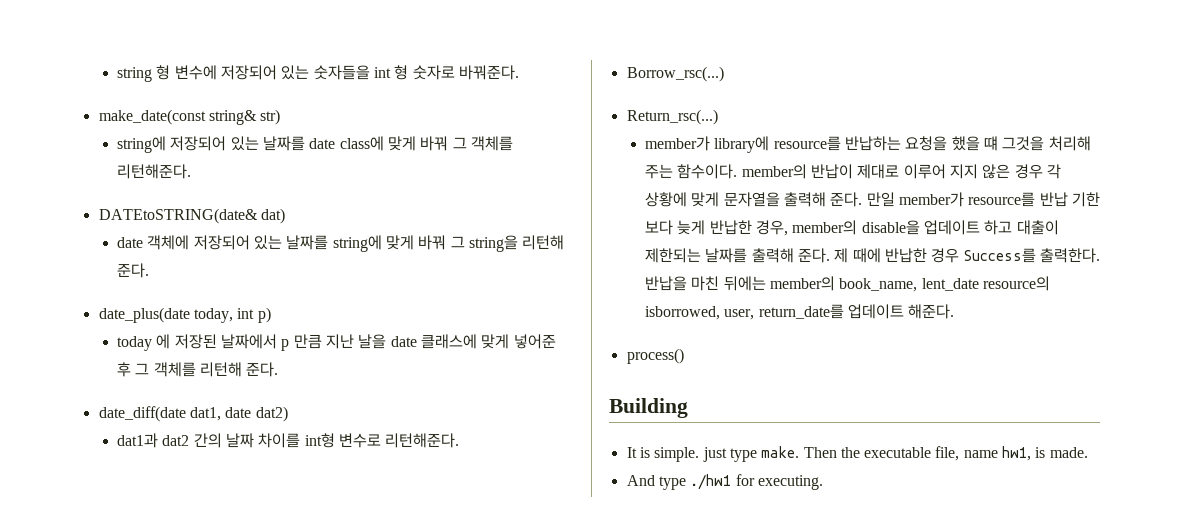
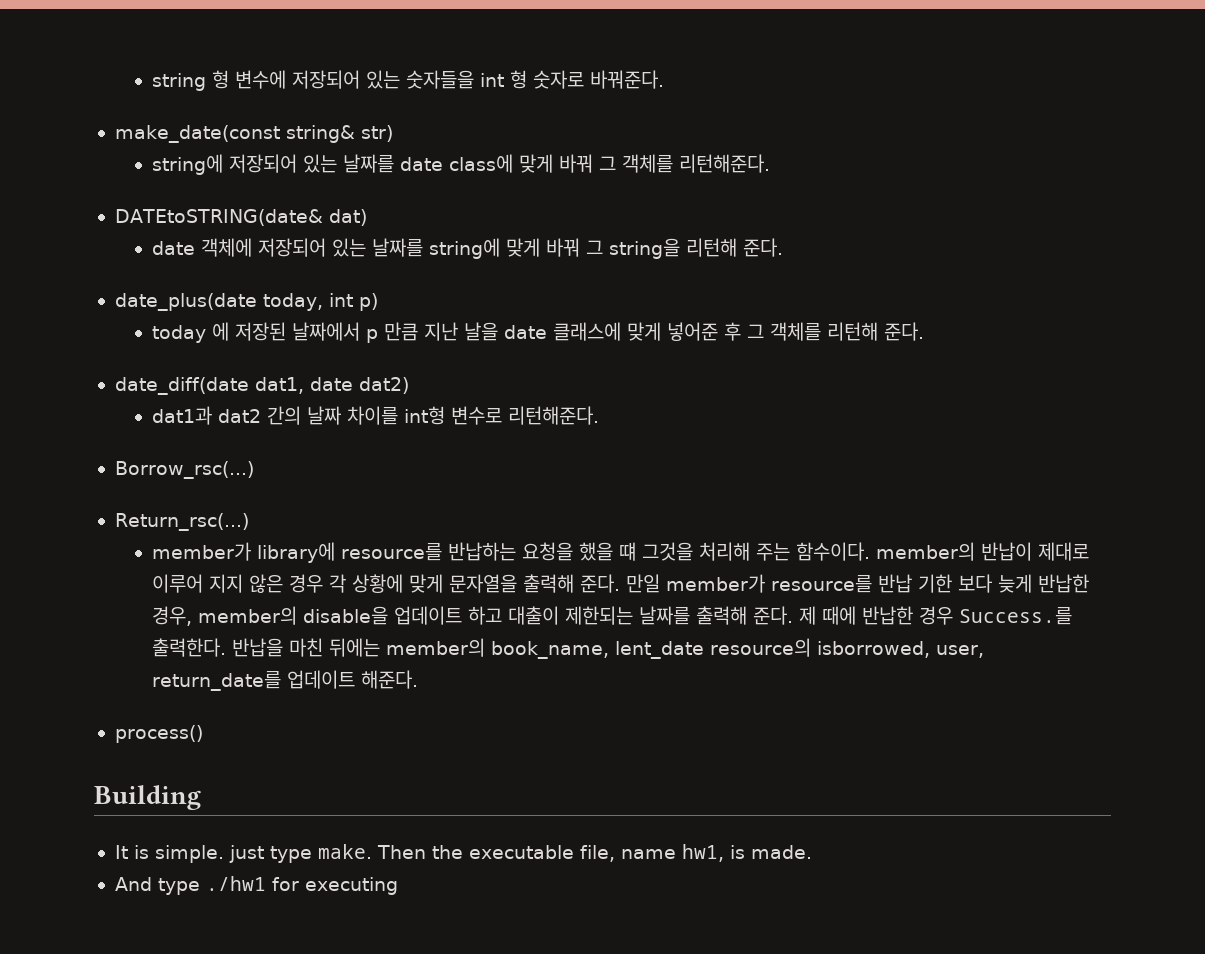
[963,248,1036,263] Success를 -> [958,607,1072,625] Success.를
[757,475,823,490] executing. -> [304,877,398,895] executing

